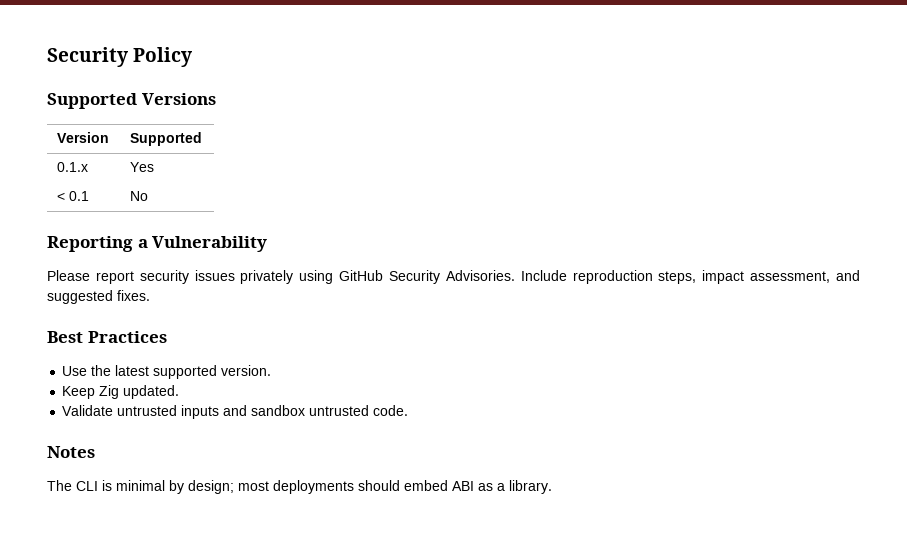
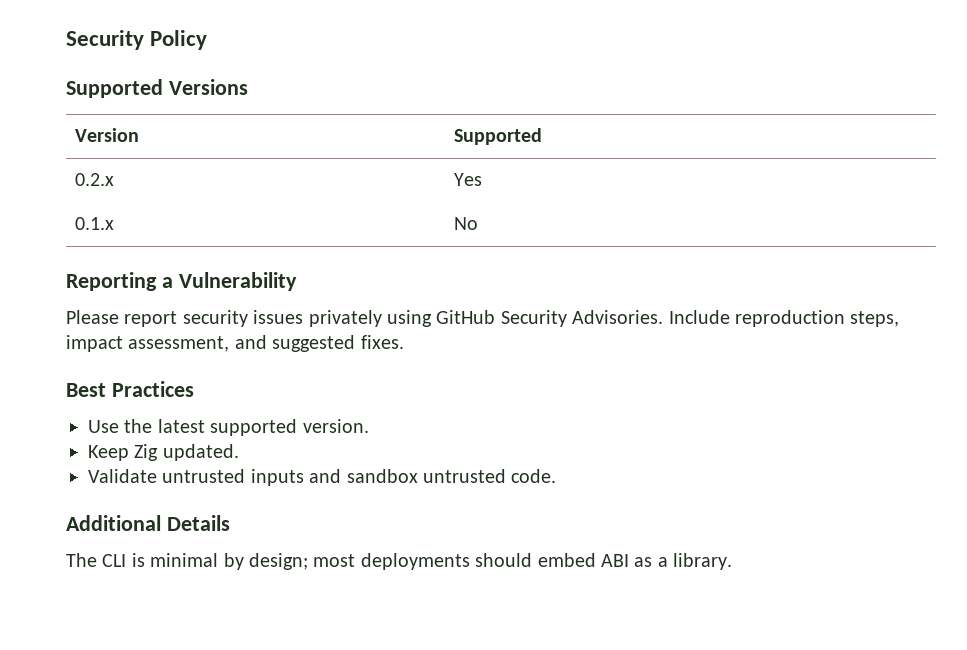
[57,162,89,172] 0.1.x -> [74,173,114,186] 0.2.x
[57,191,90,201] < 0.1 -> [74,217,114,230] 0.1.x
[47,446,95,458] Notes -> [66,515,230,531] Additional Details

